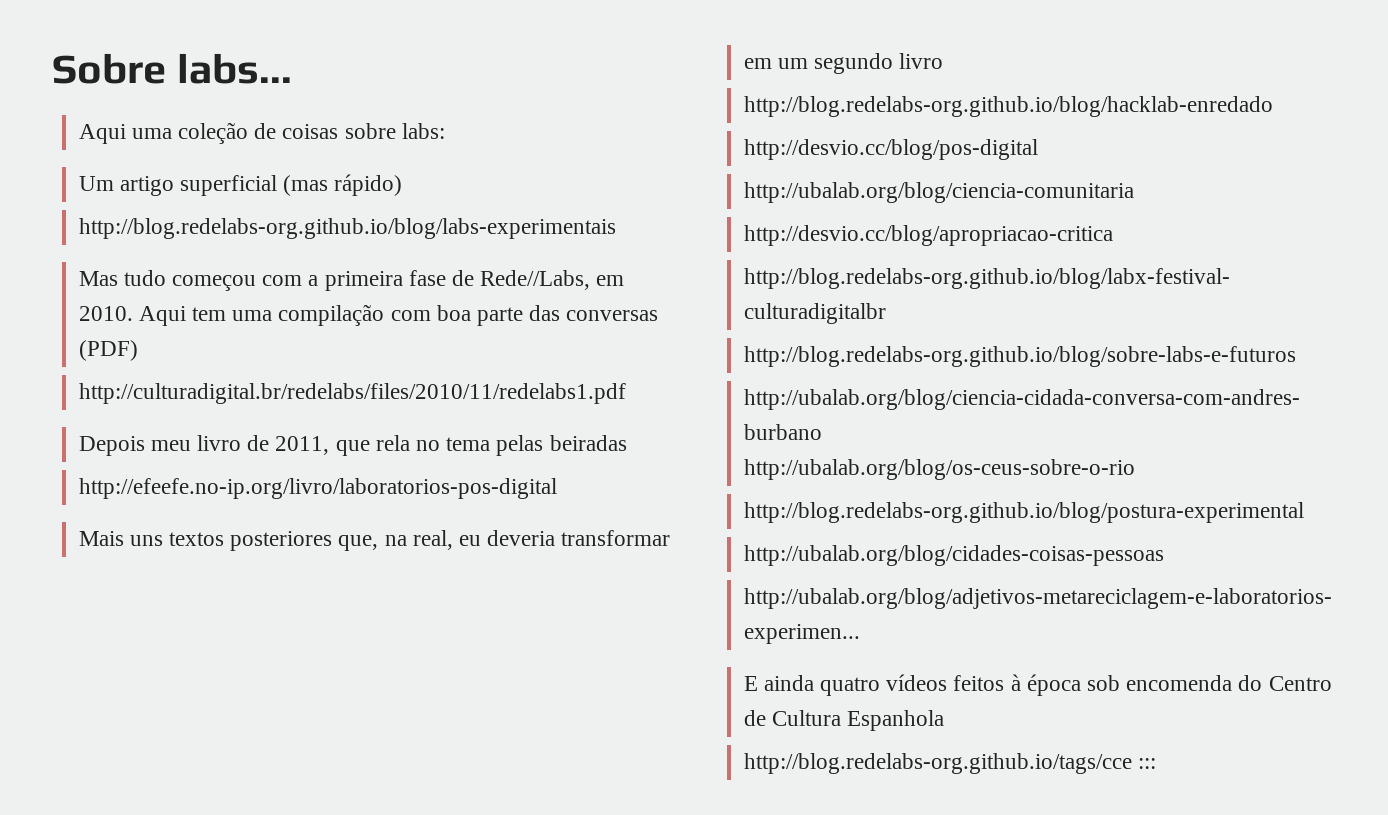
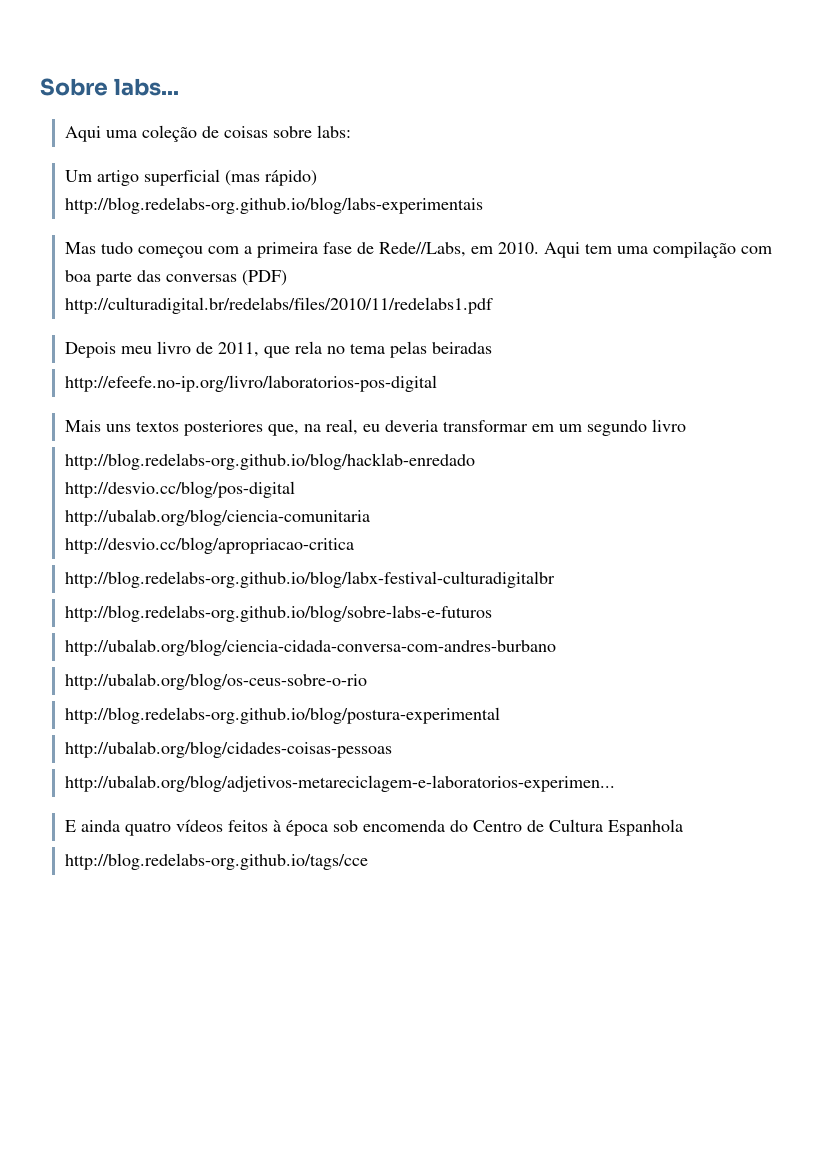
[1137,758,1156,769] ::: -> (368, 861) none

